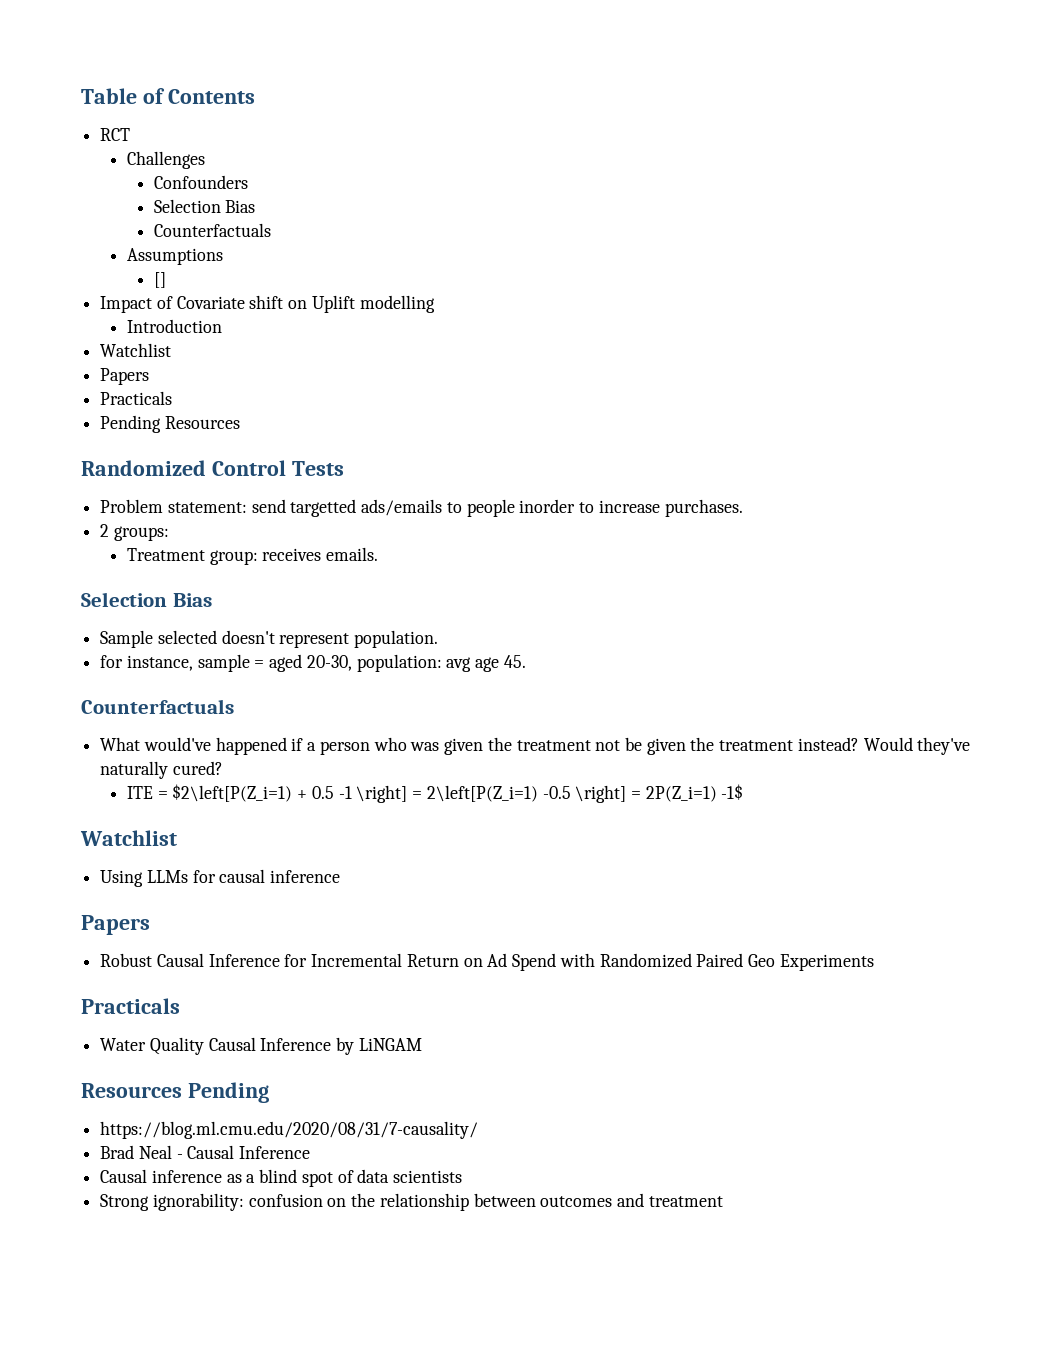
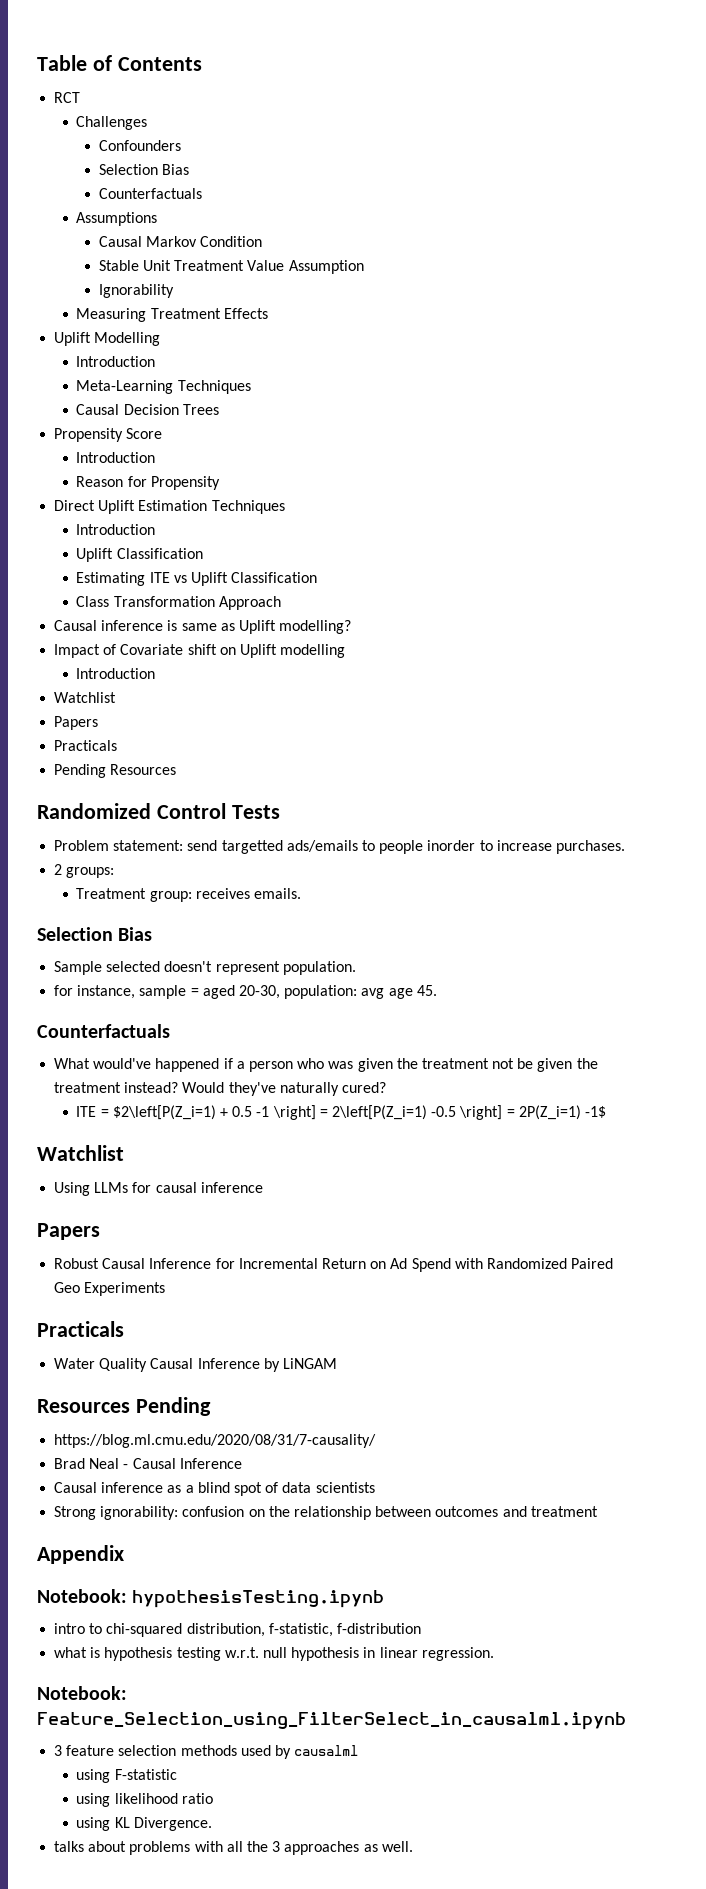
[153,272,166,288] [] -> [98,236,263,247] [98,260,364,274] [98,284,174,298] [76,308,268,322] [54,332,161,346] [76,356,156,367] [76,380,251,394] [76,404,219,415] [54,428,163,442] [76,452,156,463] [76,476,220,490] [54,500,285,514] [76,524,156,535] [76,548,203,562] [76,572,318,586] [76,596,281,610] [54,620,352,634] Causal Markov Condition // Stable Unit Treatment Value Assumption // Ignorability // Measuring Treatment Effects // Uplift Modelling // Introduction // Meta-Learning Techniques // Causal Decision Trees // Propensity Score // Introduction // Reason for Propensity // Direct Uplift Estimation Techniques // Introduction // Uplift Classification // Estimating ITE vs Uplift Classification // Class Transformation Approach // Causal inference is same as Uplift modelling?
(723, 1201) none -> [37,1545,124,1564] [37,1589,385,1608] [54,1623,421,1637] [54,1647,494,1661] [37,1686,127,1700] [37,1712,626,1730] [54,1745,359,1759] [76,1769,177,1783] [76,1793,213,1807] [76,1817,212,1831] [54,1841,413,1855] // Appendix // Notebook: hypothesisTesting.ipynb // intro to chi-squared distribution, f-statistic, f-distribution // what is hypothesis testing w.r.t. null hypothesis in linear regression. // Notebook: Feature_Selection_using_FilterSelect_in_causalml.ipynb // 3 feature selection methods used by causalml // using F-statistic // using likelihood ratio // using KL Divergence. // talks about problems with all the 3 approaches as well.

